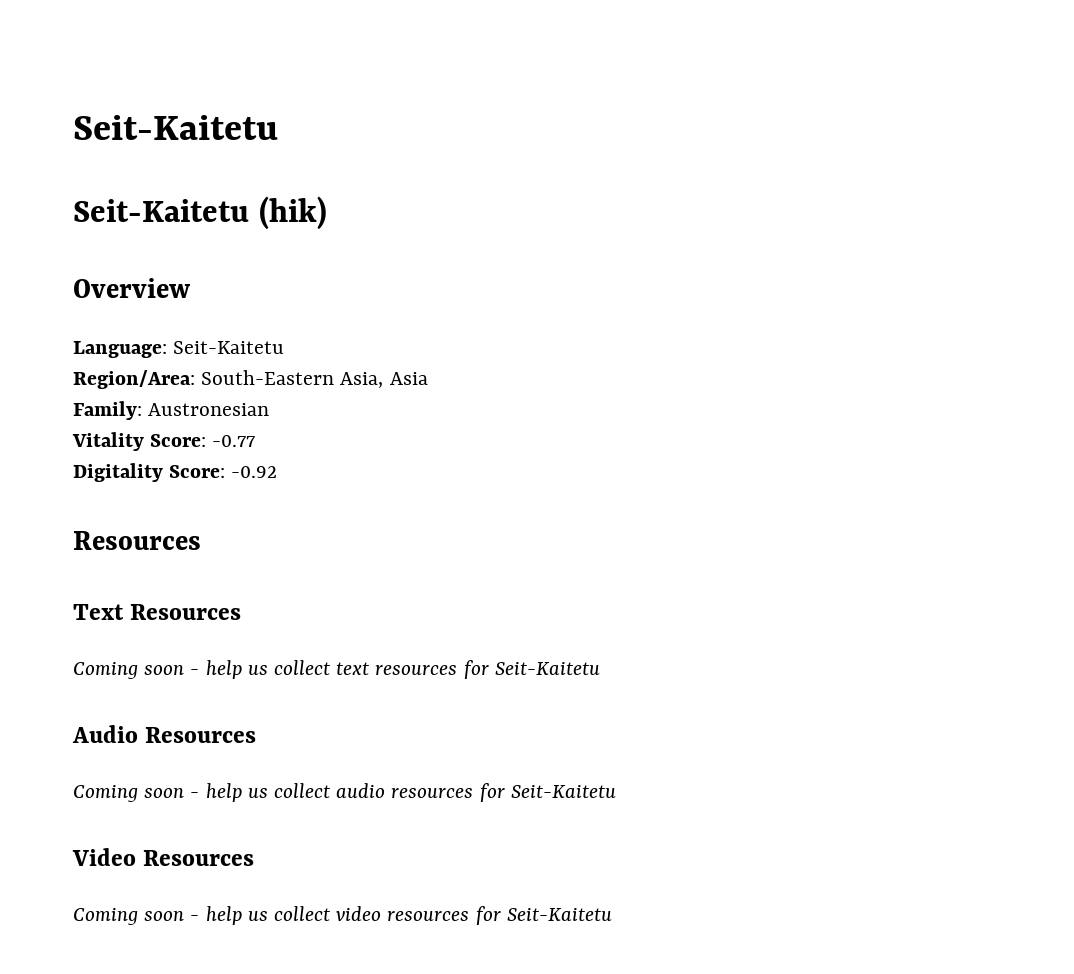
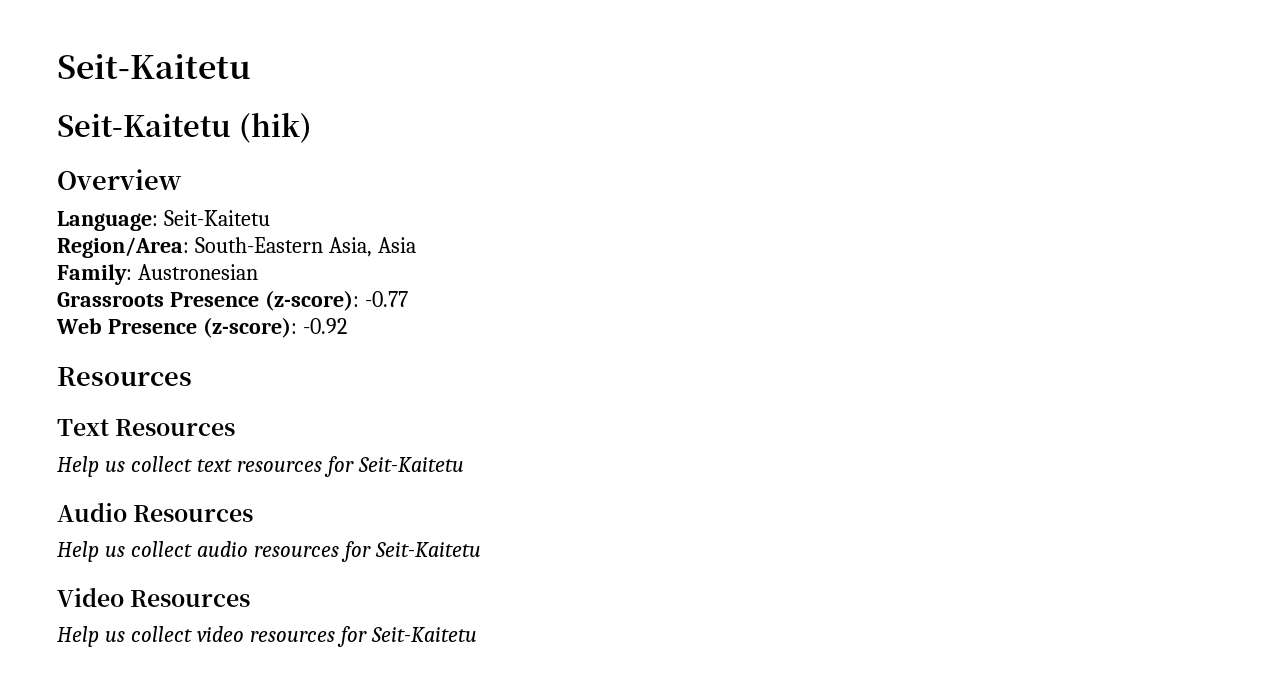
[72,432,256,451] [73,463,226,482] Vitality Score: -0.77 // Digitality Score: -> [57,290,408,311] [56,317,297,338] Grassroots Presence (z-score): -0.77 // Web Presence (z-score):
[73,660,242,679] Coming soon - help -> [57,456,99,477] Help
[73,783,242,802] Coming soon - help -> [57,541,99,562] Help
[73,906,242,925] Coming soon - help -> [57,626,99,647] Help

